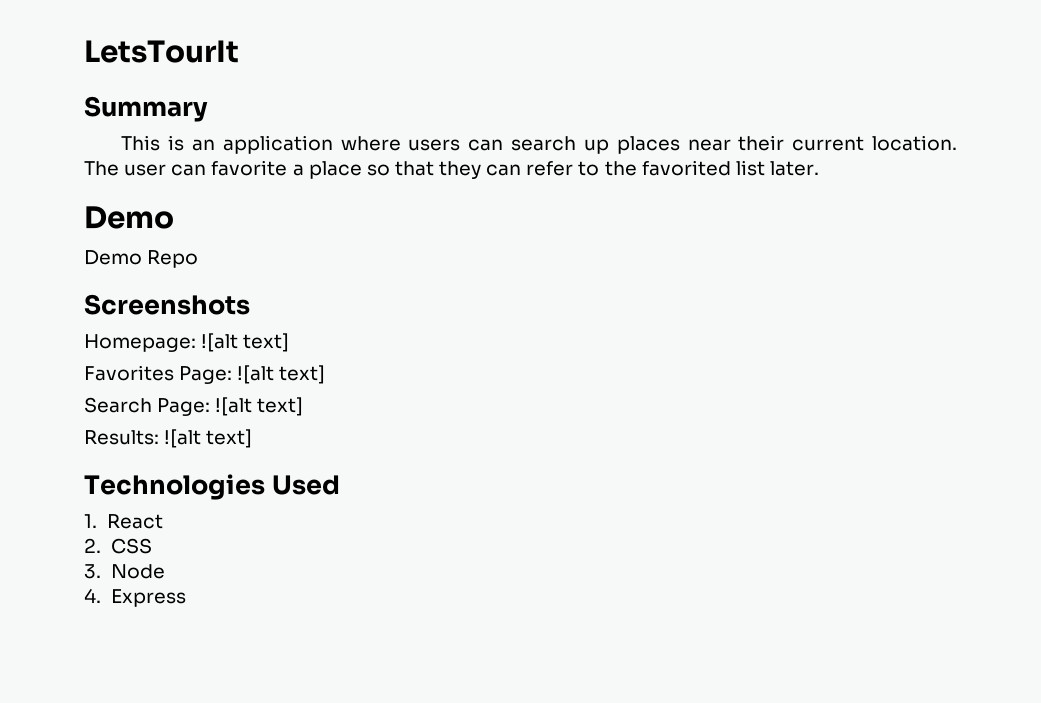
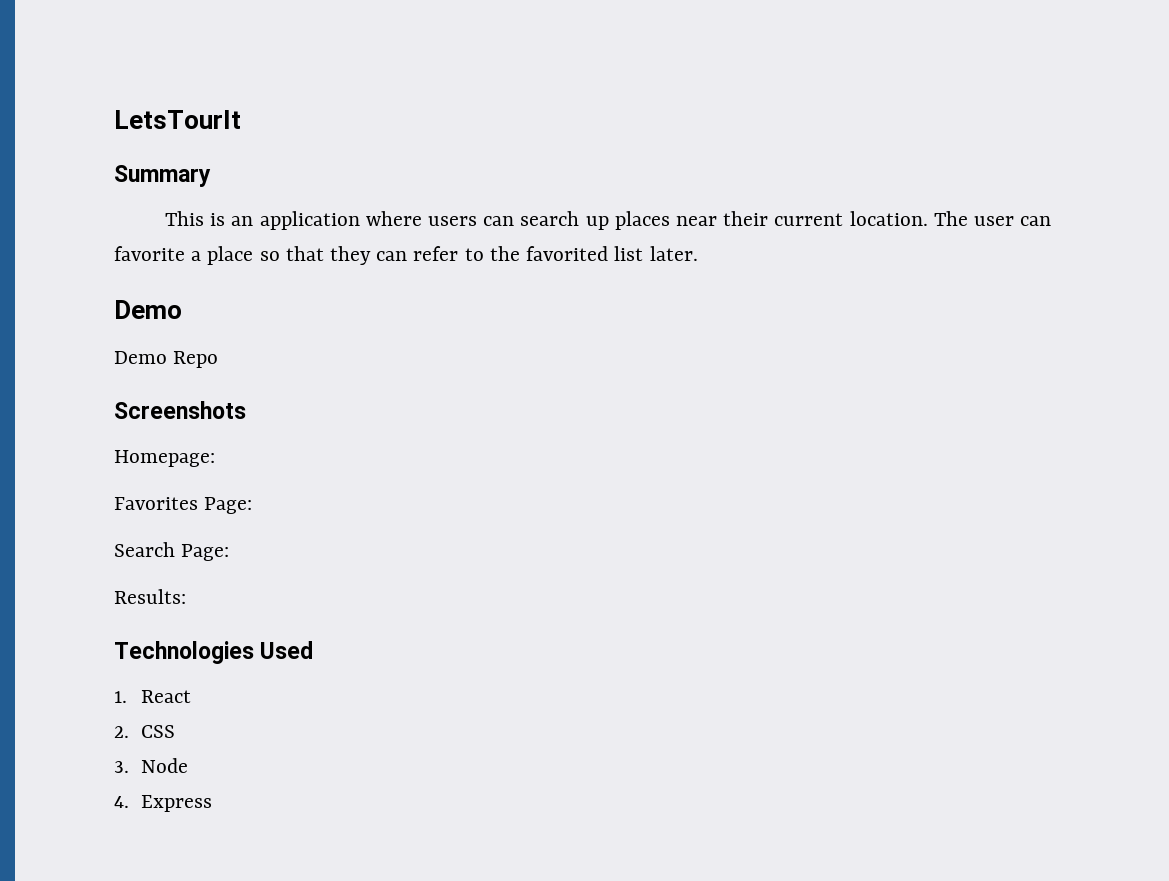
[201,333,290,352] ![alt text] -> (215, 458) none
[237,365,326,384] ![alt text] -> (253, 505) none
[215,397,304,416] ![alt text] -> (230, 552) none
[164,429,253,448] ![alt text] -> (186, 596) none

